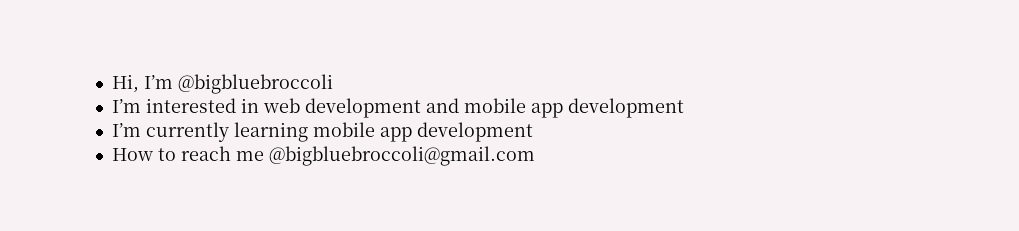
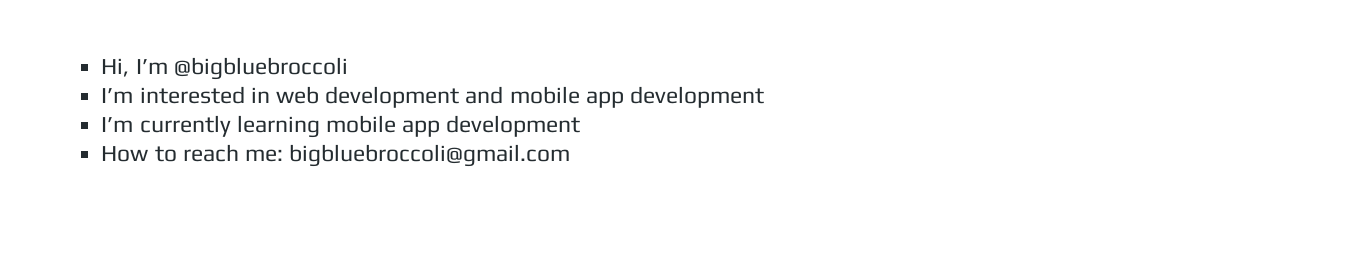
[235,146,535,166] me @bigbluebroccoli@gmail.com -> [244,144,571,167] me: bigbluebroccoli@gmail.com

